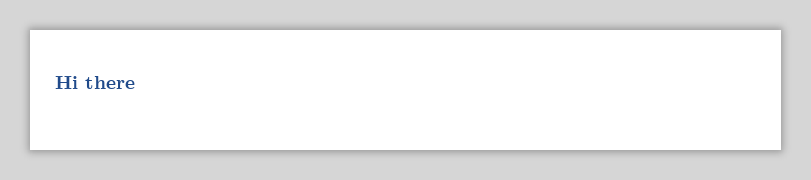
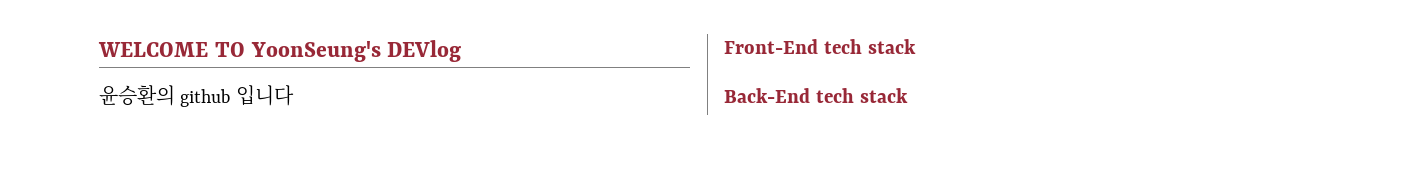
[55,76,135,89] Hi there -> [98,40,462,62] [99,85,294,107] [724,39,916,54] [724,88,908,103] WELCOME TO YoonSeung's DEVlog // 윤승환의 github 입니다 // Front-End tech stack // Back-End tech stack

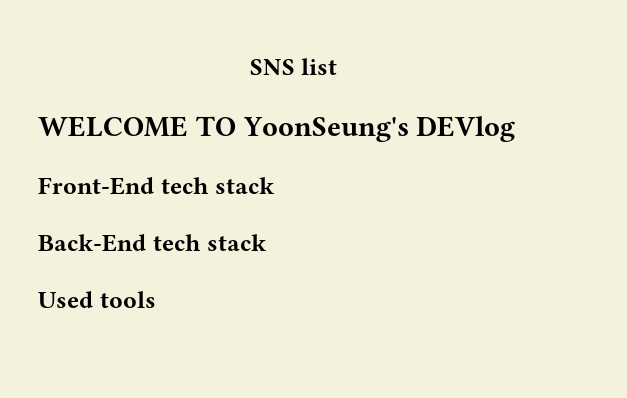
(98, 49) none -> [249,58,338,75] SNS list //
[99,85,294,107] // 윤승환의 github 입니다 -> (516, 129) none
(908, 95) none -> [38,291,156,308] // Used tools

